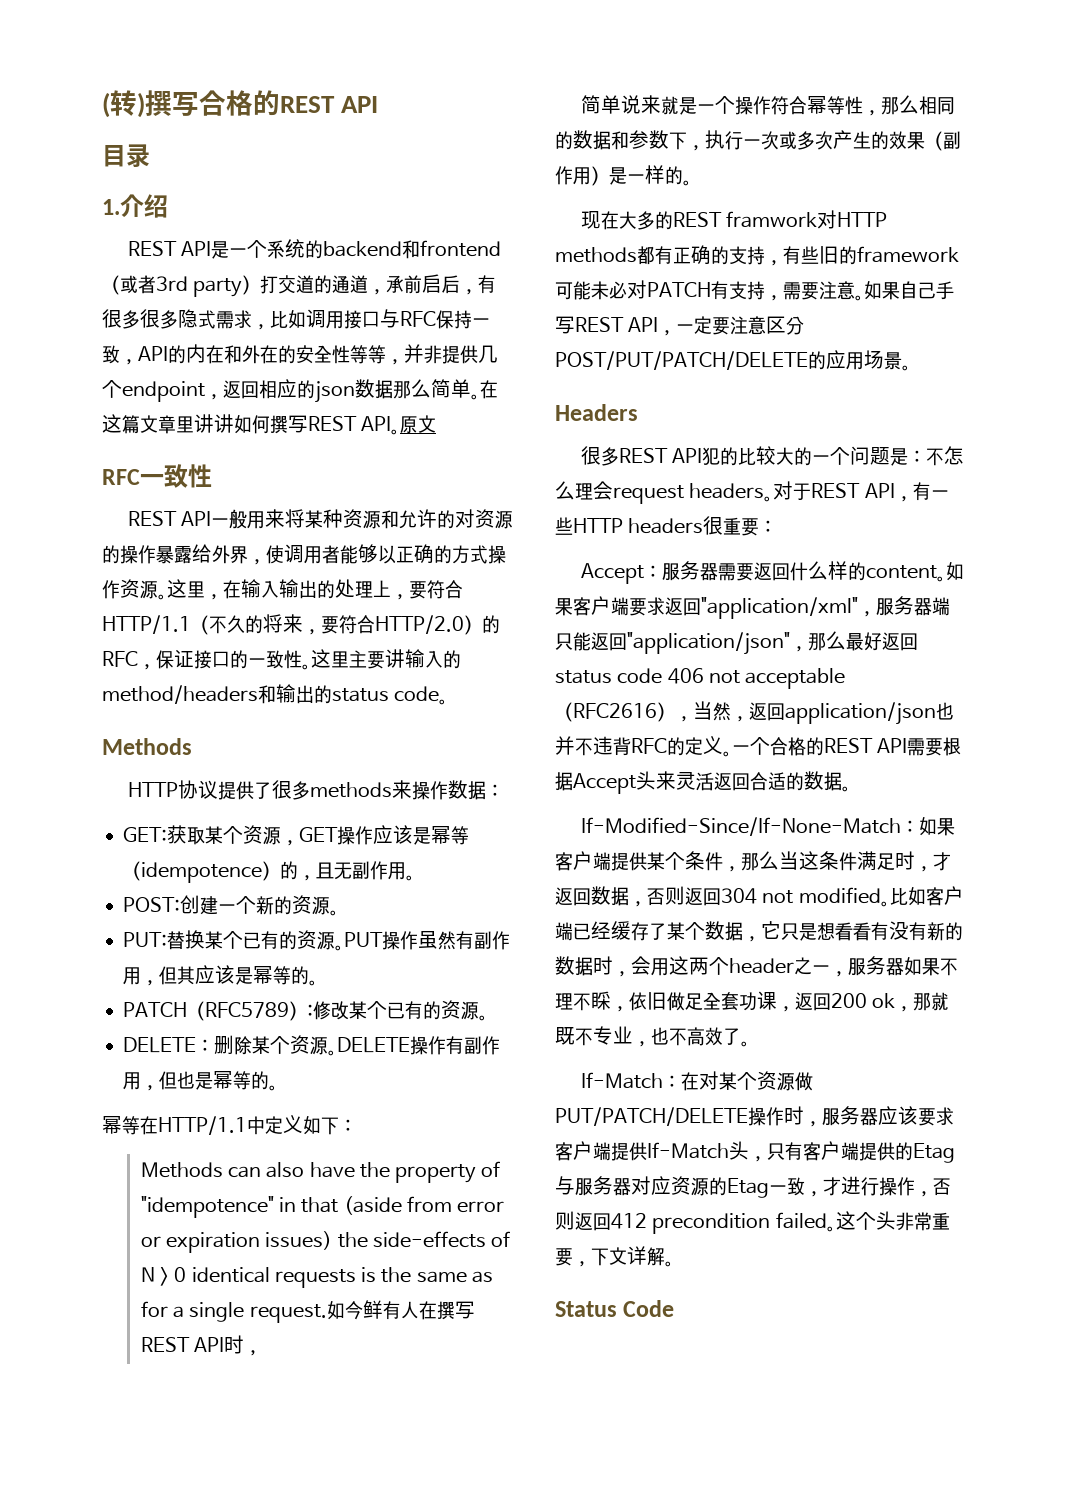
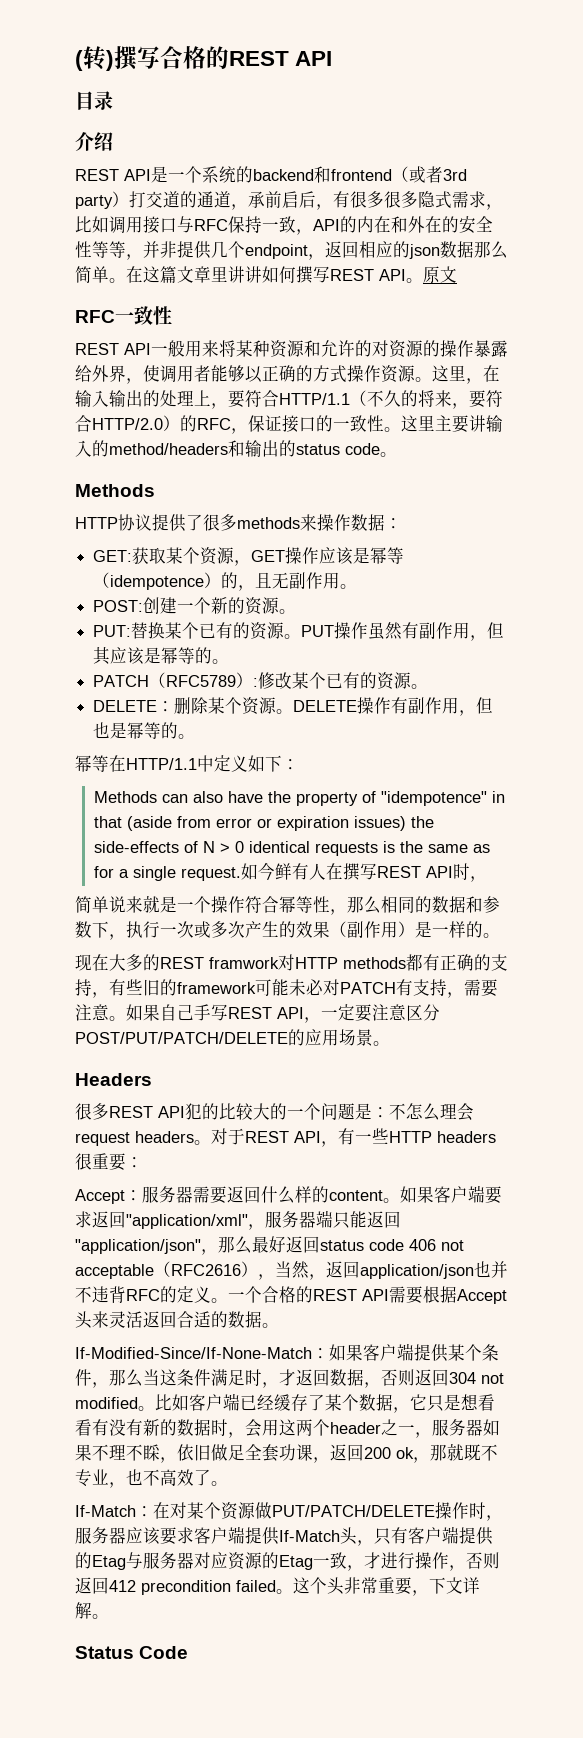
[102,199,120,215] 1. -> (113, 100) none

